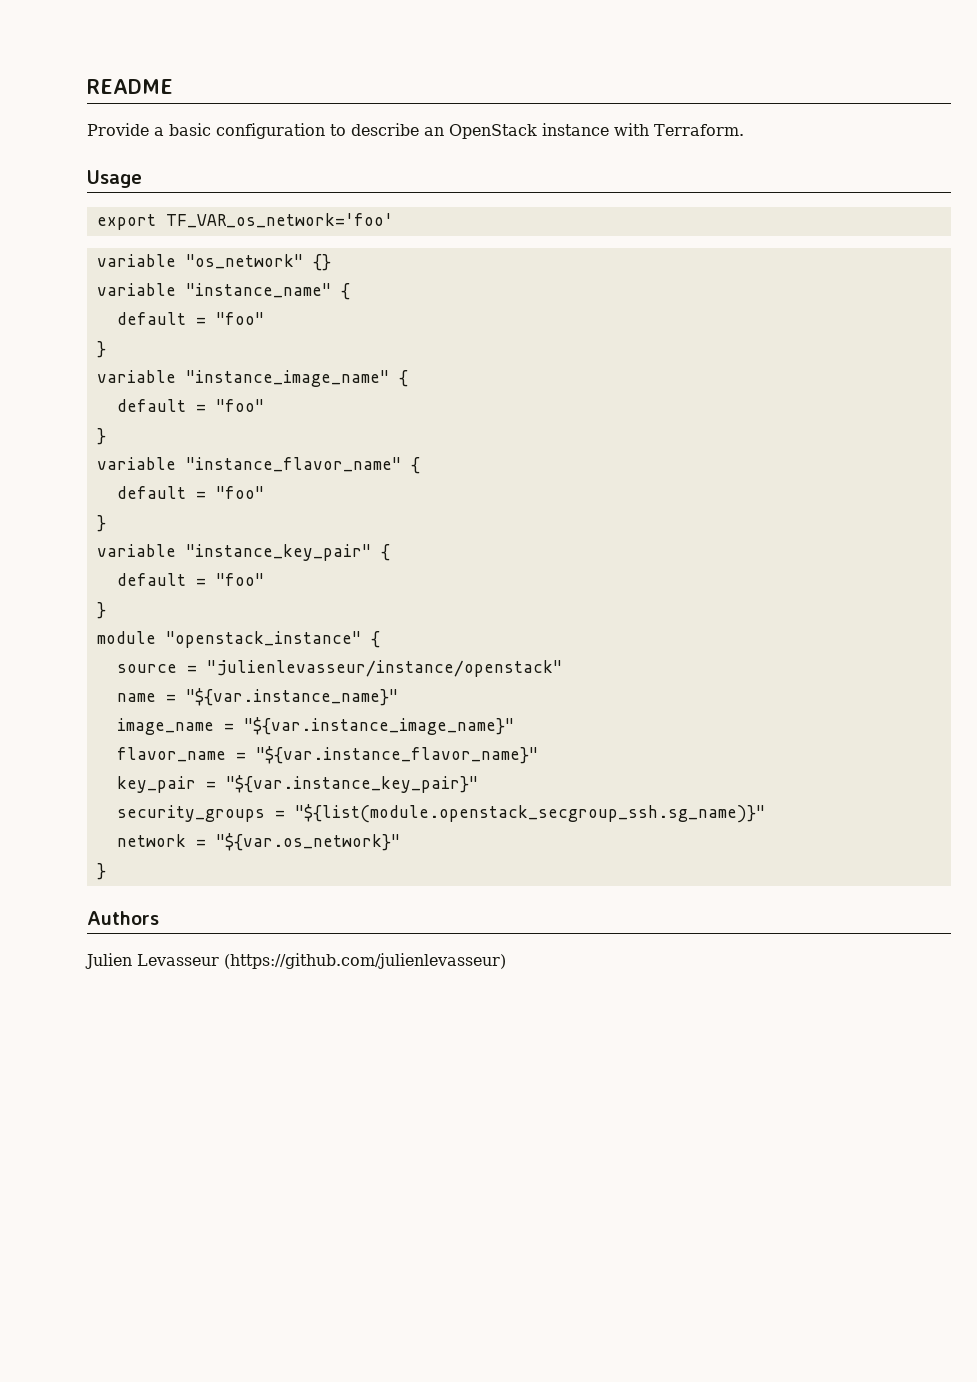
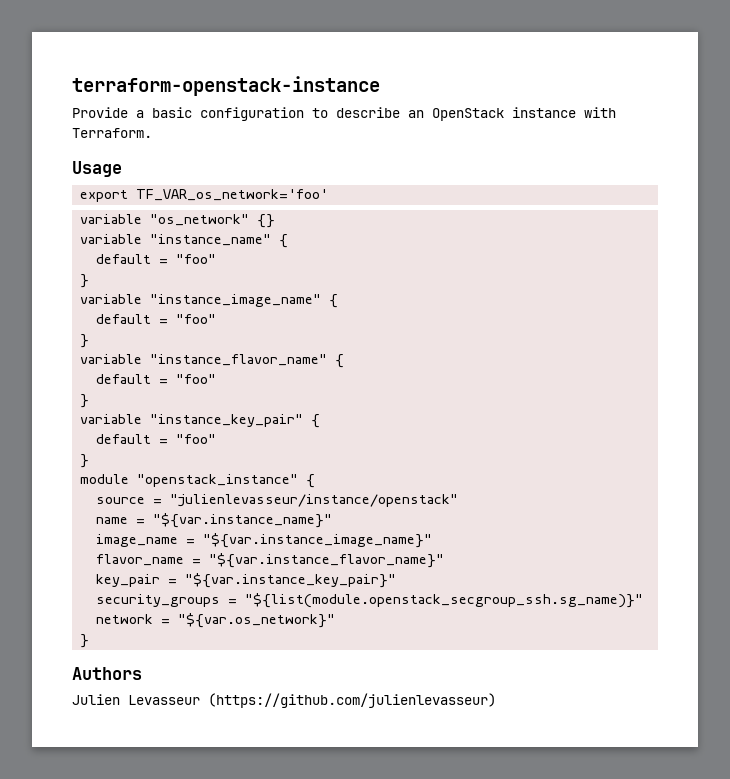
[87,79,173,94] README -> [72,76,380,96] terraform-openstack-instance

